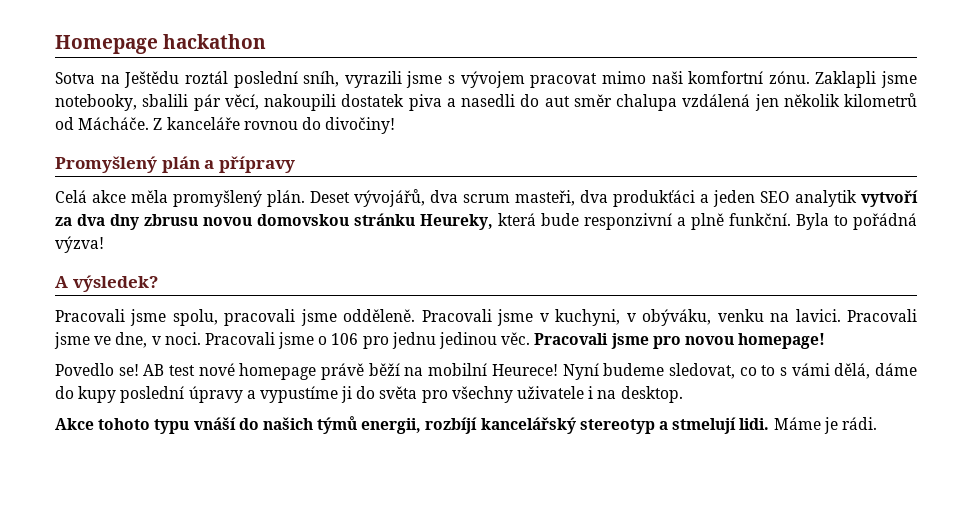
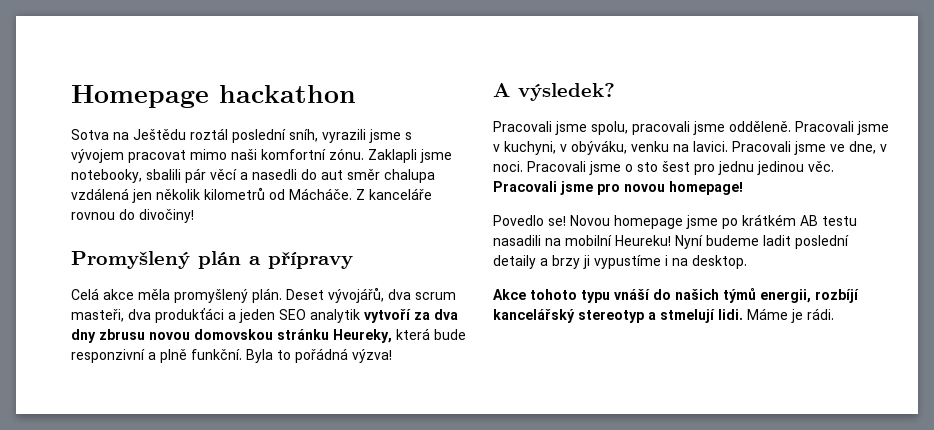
[224,94,442,111] věcí, nakoupili dostatek piva -> [210,169,237,180] věcí
[331,333,359,345] 106 -> [637,161,690,172] sto šest
[143,363,400,380] AB test nové homepage právě běží -> [570,214,857,229] [493,235,541,246] Novou homepage jsme po krátkém AB testu nasadili
[491,364,558,376] Heurece! -> [615,235,671,246] Heureku!
[668,363,918,379] [55,386,585,403] sledovat, co to s vámi dělá, dáme do kupy poslední úpravy a vypustíme ji do světa pro všechny uživatele -> [763,235,849,249] [493,255,661,269] ladit poslední detaily a brzy ji vypustíme

